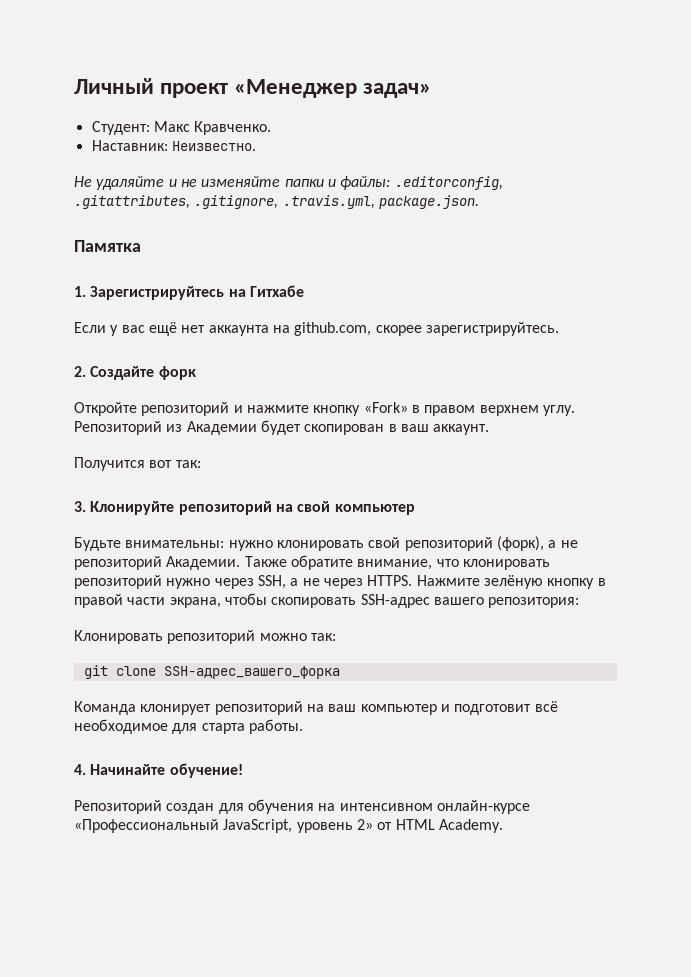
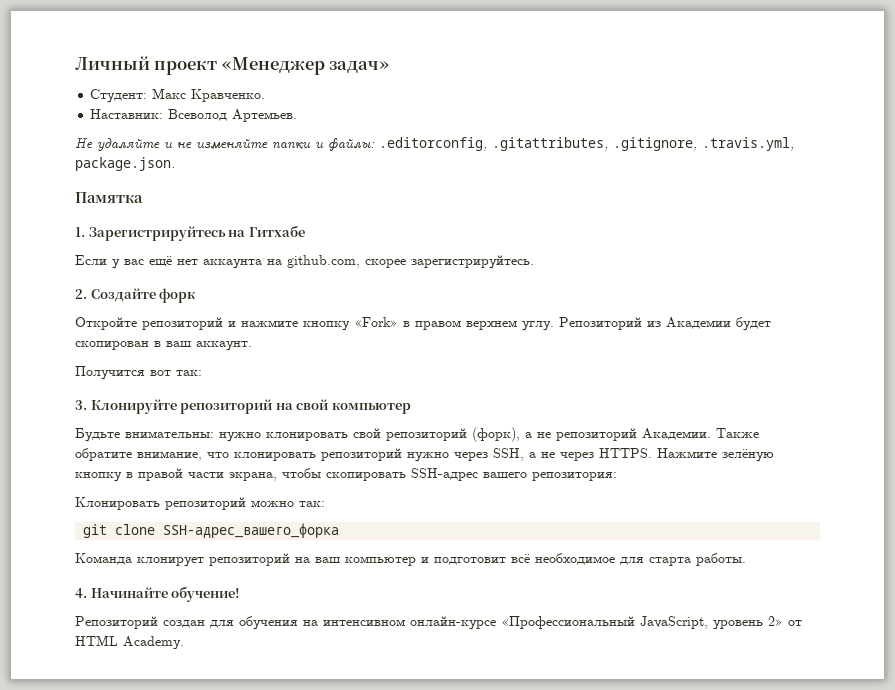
[171,141,256,151] Неизвестно. -> [168,109,298,122] Всеволод Артемьев.

